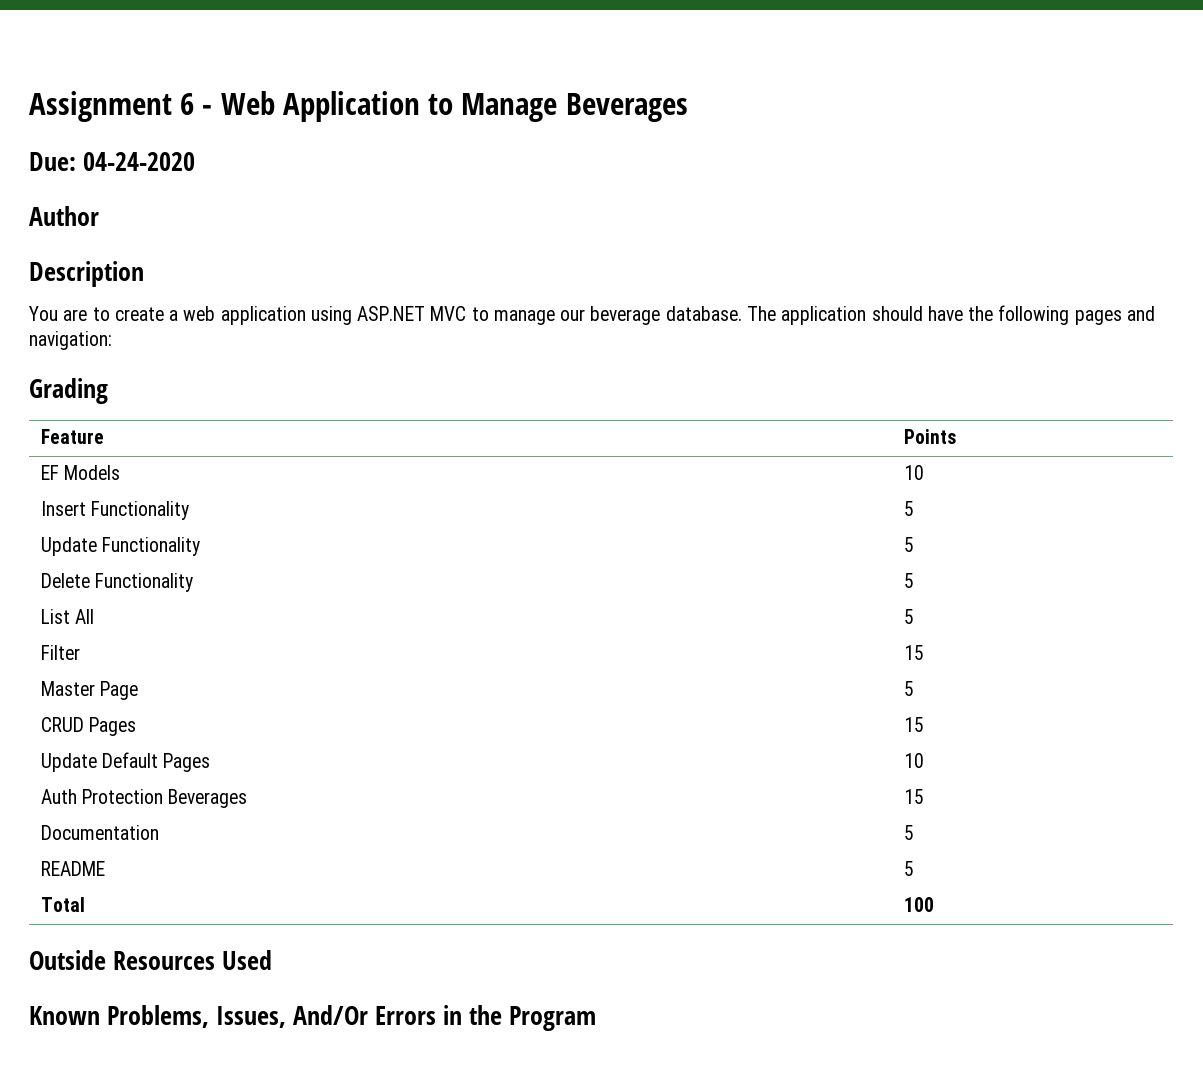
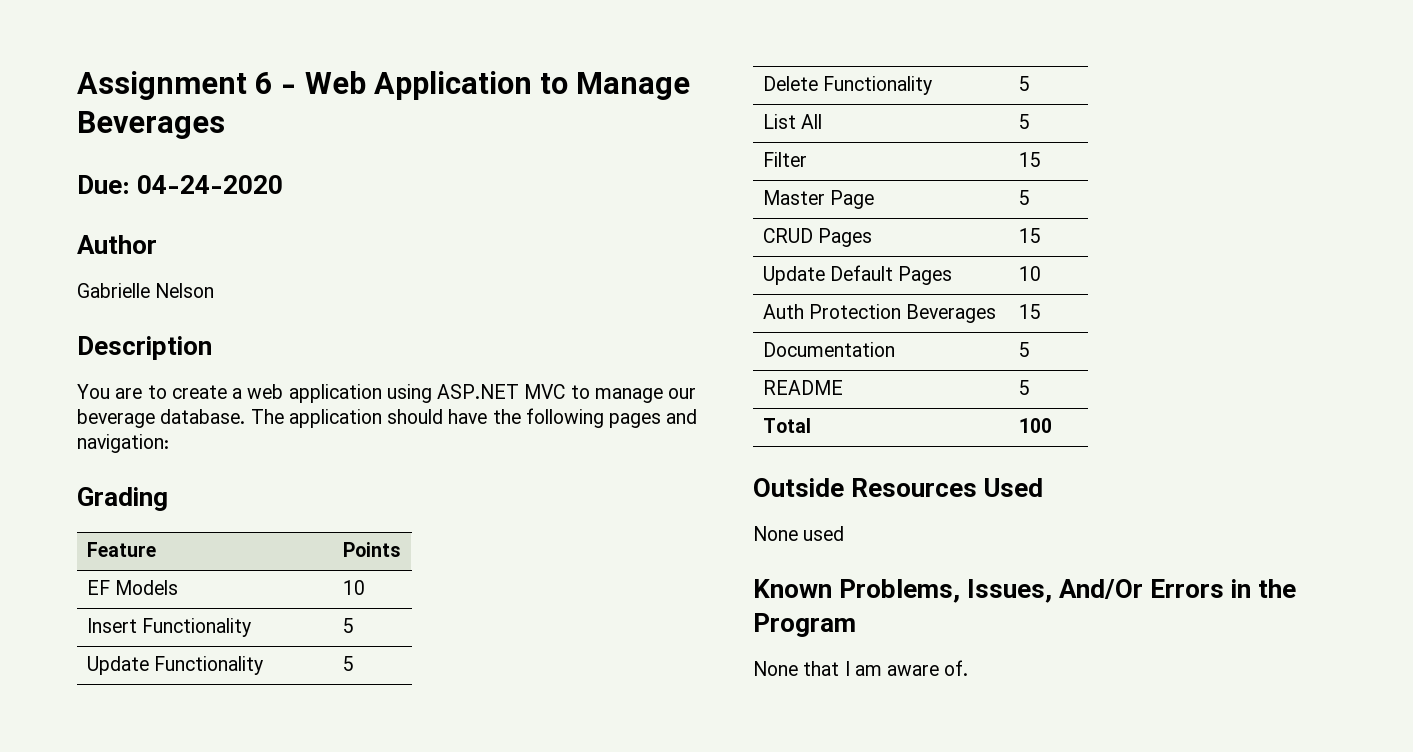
(99, 216) none -> [77,283,215,298] // Gabrielle Nelson
(273, 960) none -> [753,526,845,541] // None used
(597, 1018) none -> [753,660,969,676] // None that I am aware of.

